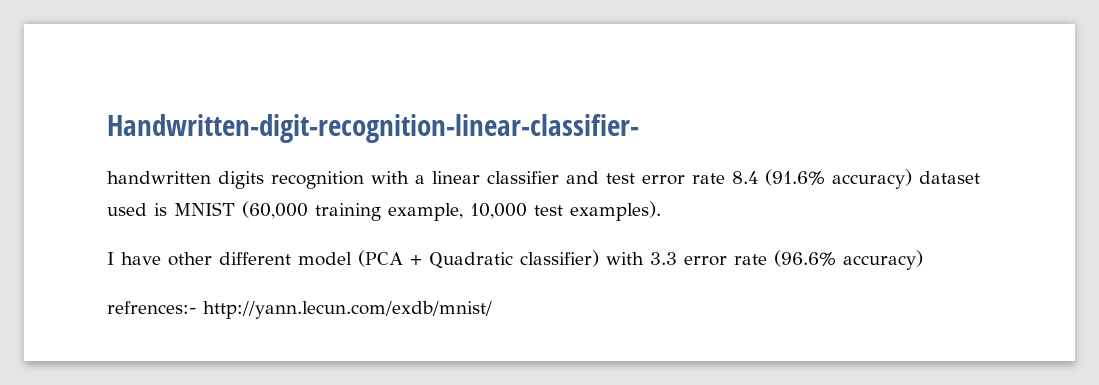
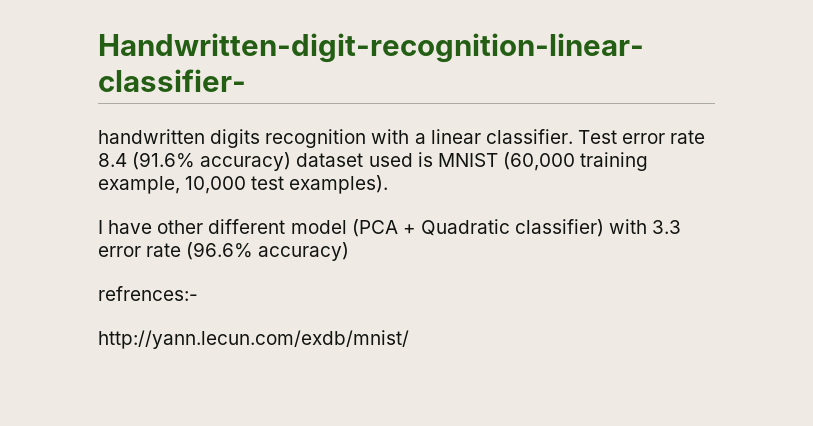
[487,171,635,184] classifier and test -> [485,129,617,144] classifier. Test
(196, 307) none -> (198, 293) //

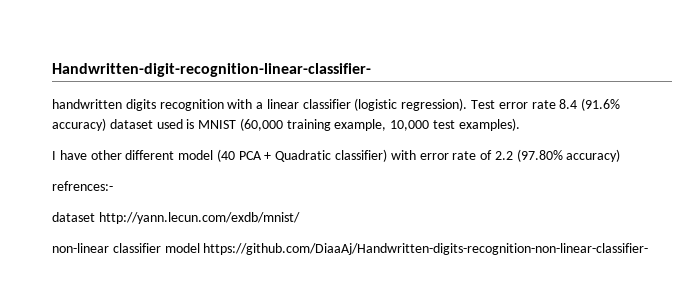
[485,129,573,144] classifier. -> [302,98,468,111] classifier (logistic regression).
[351,219,398,237] (PCA -> [216,149,262,162] (40 PCA
[652,220,682,234] [98,242,254,260] 3.3 error rate (96.6% -> [419,149,563,162] error rate of 2.2 (97.80%
(198, 293) none -> [52,212,95,222] dataset
(409, 339) none -> [52,243,649,255] // non-linear classifier model https://github.com/DiaaAj/Handwritten-digits-recognition-non-linear-classifier-

